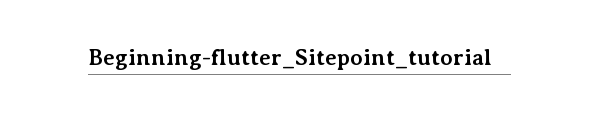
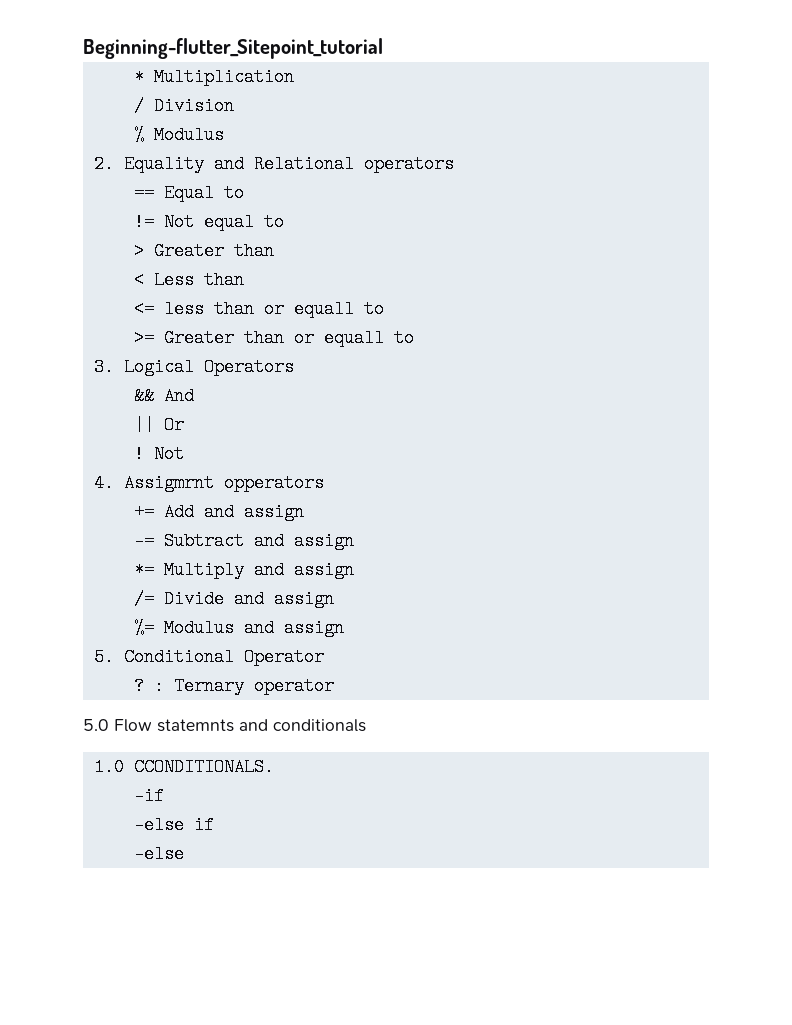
(492, 59) none -> [133,68,294,86] [133,97,234,115] [133,126,224,144] [93,155,454,173] [133,184,244,202] [133,213,284,231] [133,242,274,260] [133,271,244,289] [133,300,384,318] [133,329,414,347] [93,358,294,376] [133,387,194,405] [133,416,184,434] [133,445,184,463] [93,474,324,492] [133,503,304,521] [133,532,354,550] [133,561,354,579] [133,590,334,608] [133,619,344,637] [93,648,324,666] [133,677,334,695] [83,719,366,732] [93,758,274,776] [133,787,164,805] [133,816,214,834] [133,845,184,863] // * Multiplication // / Division // % Modulus // 2. Equality and Relational operators // == Equal to // != Not equal to // > Greater than // < Less than // <= less than or equall to // >= Greater than or equall to // 3. Logical Operators // && And // || Or // ! Not // 4. Assigmrnt opperators // += Add and assign // -= Subtract and assign // *= Multiply and assign // /= Divide and assign // %= Modulus and assign // 5. Conditional Operator // ? : Ternary operator // 5.0 Flow statemnts and conditionals // 1.0 CCONDITIONALS. // -if // -else if // -else

